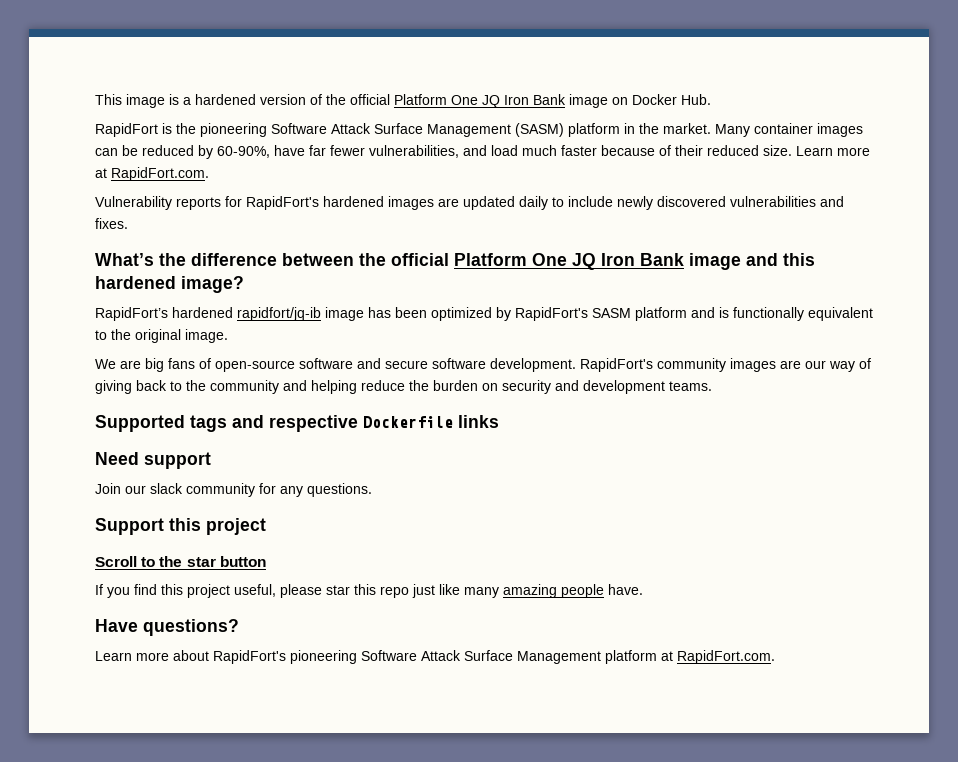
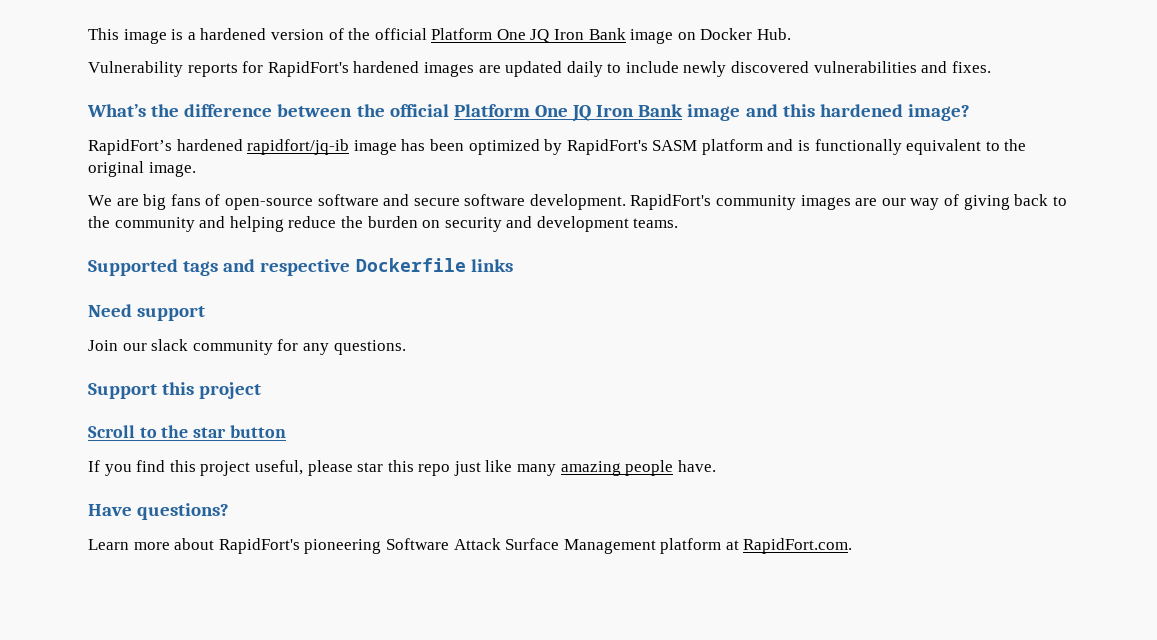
[95,123,863,137] [95,145,870,159] [95,167,209,181] // RapidFort is the pioneering Software Attack Surface Management (SASM) platform in the market. Many container images can be reduced by 60-90%, have far fewer vulnerabilities, and load much faster because of their reduced size. Learn more at RapidFort.com. -> (792, 34) none

